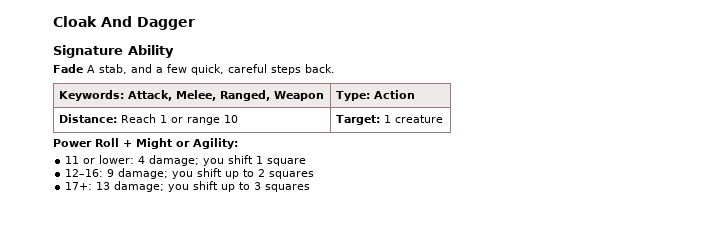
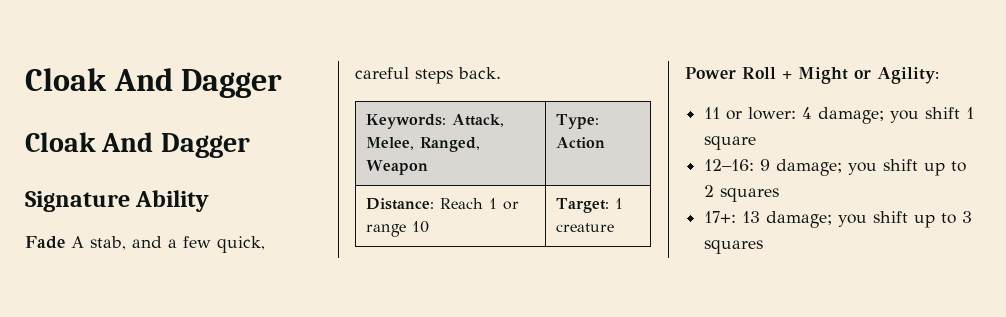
[53,16,195,30] Cloak And Dagger -> [25,68,283,98] [25,132,250,158] Cloak And Dagger // Cloak And Dagger

